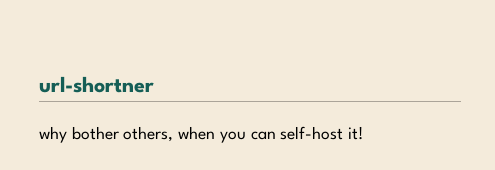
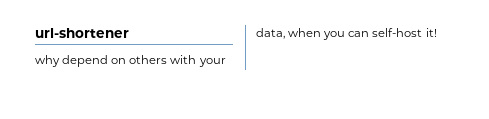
[39,76,154,93] url-shortner -> [35,28,129,38] url-shortener
[71,126,174,142] bother others, -> [62,55,226,67] [256,28,285,39] depend on others with your data,

